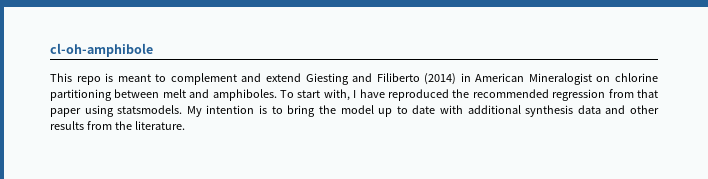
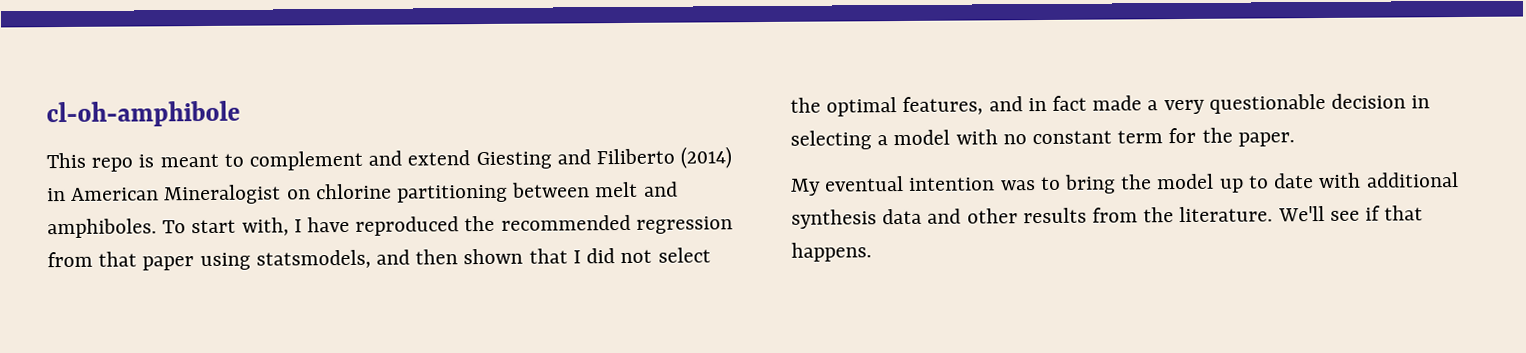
[117,105,268,117] statsmodels. My intention is -> [255,247,711,269] [790,93,1431,117] [790,127,1295,150] [791,175,1036,196] statsmodels, and then shown that I did not select the optimal features, and in fact made a very questionable decision in selecting a model with no constant term for the paper. // My eventual intention was
(185, 125) none -> [1277,205,1424,222] [791,242,872,262] We'll see if that happens.

